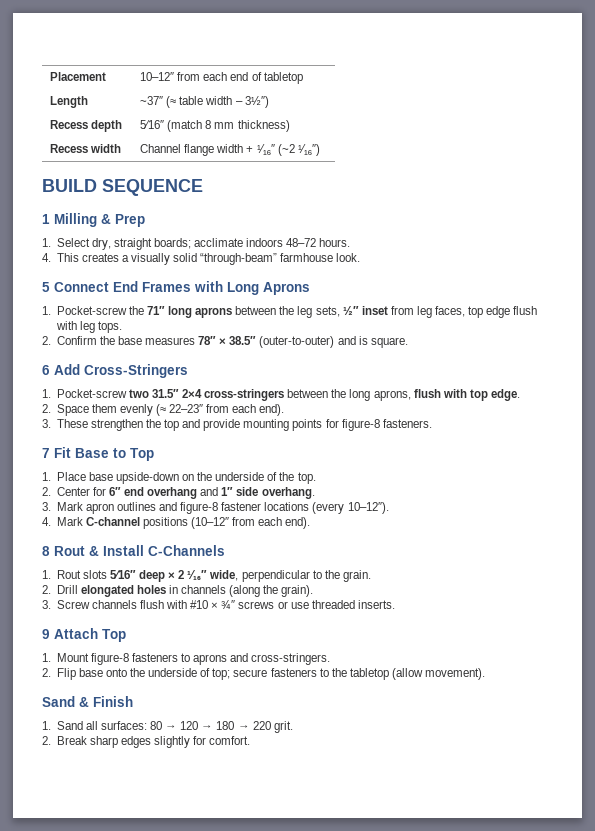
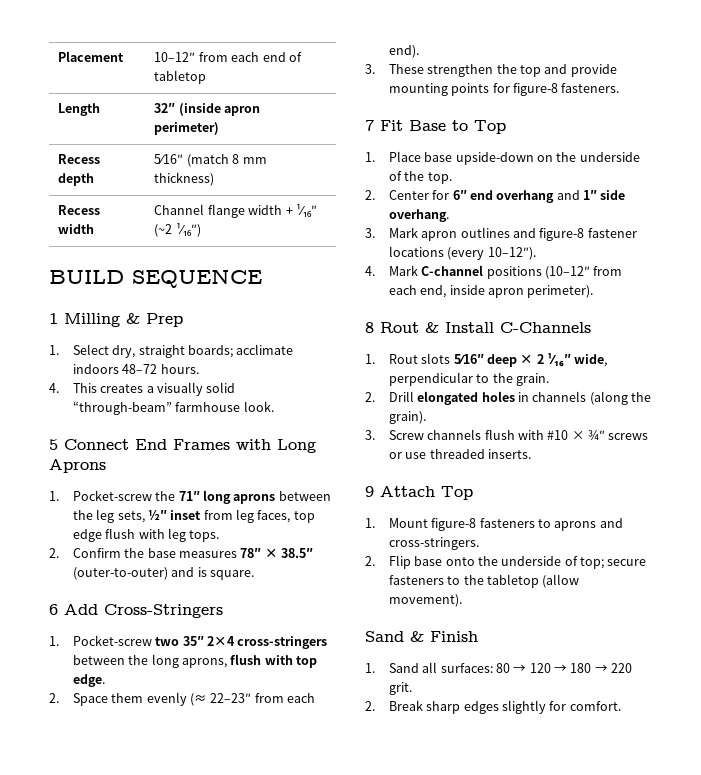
[140,96,269,108] ~37″ (≈ table width – 3½″) -> [154,103,261,116] [154,122,220,135] 32″ (inside apron perimeter)
[151,389,179,398] 31.5″ -> [182,636,204,646] 35″
[285,517,311,529] end). -> [420,285,594,298] end, inside apron perimeter).

